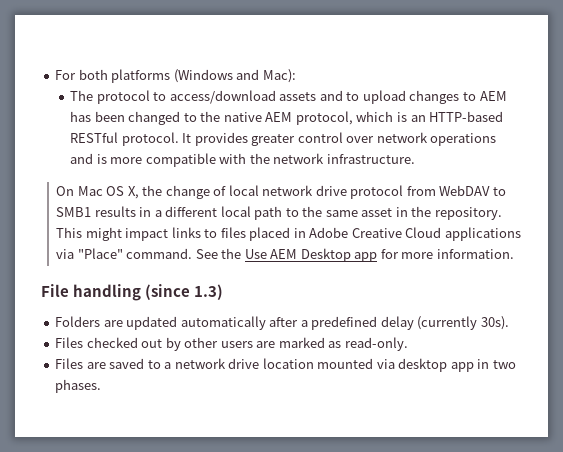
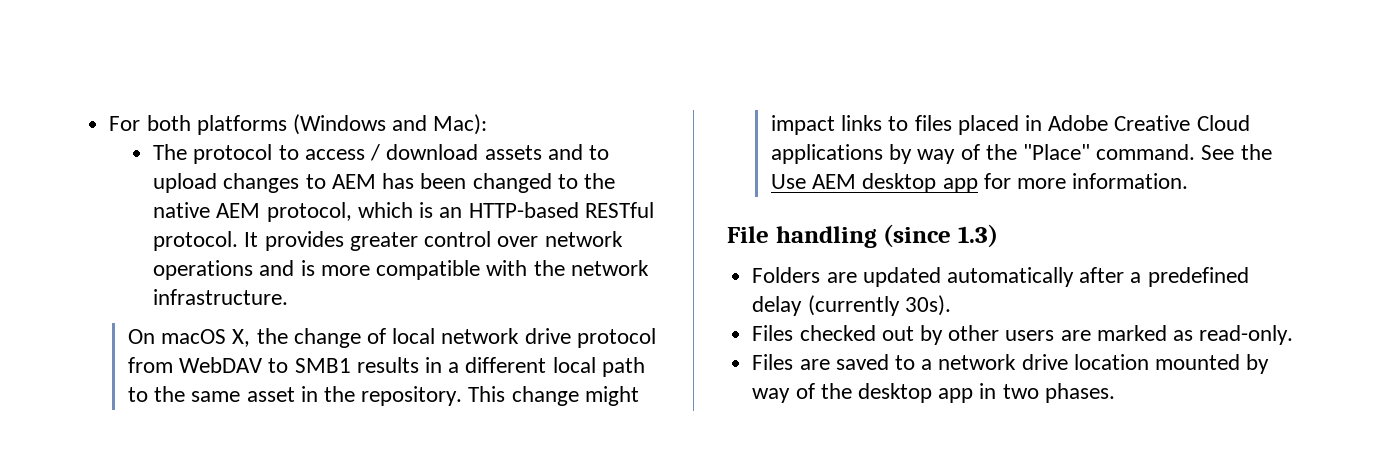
[169,90,276,104] access/download -> [304,144,479,161] access / download
[77,186,125,196] Mac OS -> [161,329,227,344] macOS
(83, 232) none -> [511,386,579,406] change
[56,249,75,259] via -> [889,144,1017,164] by way of the
[300,248,351,262] Desktop -> [862,173,937,193] desktop
[376,359,395,369] via -> [1246,354,1270,374] [752,383,852,403] by way of the

